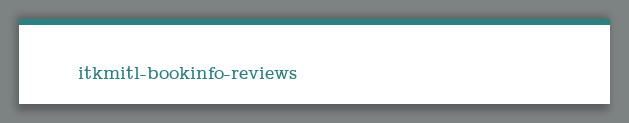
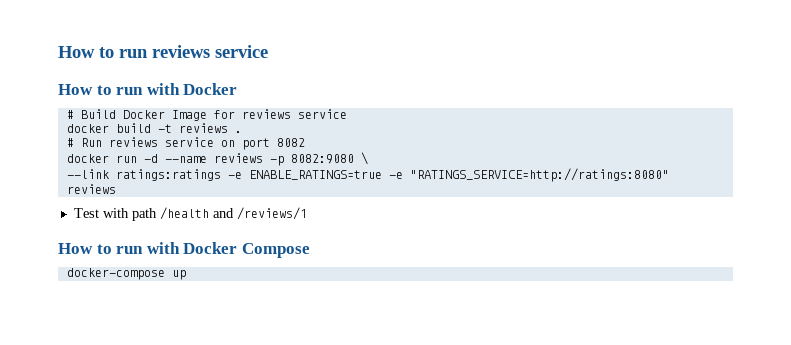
[78,66,297,79] itkmitl-bookinfo-reviews -> [58,45,268,58] [58,83,238,95] [66,109,347,121] [66,123,242,133] [66,137,305,150] [66,152,368,166] [66,168,669,182] [66,184,116,194] [73,207,307,221] [58,242,310,258] [66,268,186,280] How to run reviews service // How to run with Docker // # Build Docker Image for reviews service // docker build -t reviews . // # Run reviews service on port 8082 // docker run -d --name reviews -p 8082:9080 \ // --link ratings:ratings -e ENABLE_RATINGS=true -e "RATINGS_SERVICE=http://ratings:8080" reviews // Test with path /health and /reviews/1 // How to run with Docker Compose // docker-compose up

